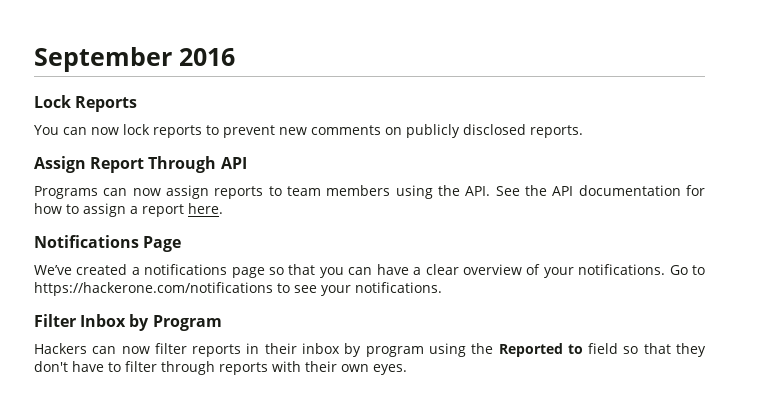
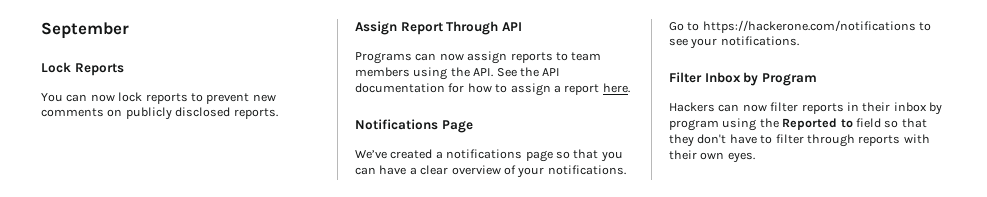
[179,48,235,66] 2016 -> (129, 30) none

